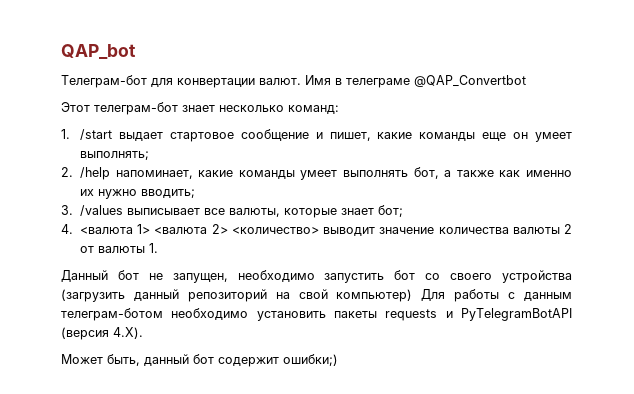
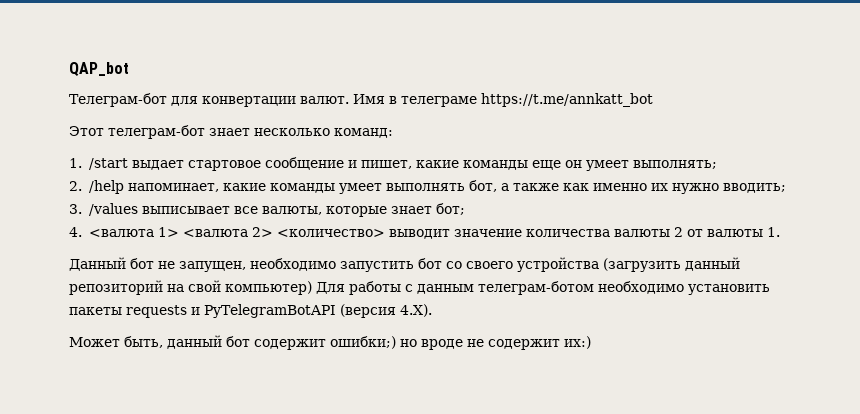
[414,75,526,87] @QAP_Convertbot -> [481,93,653,107] https://t.me/annkatt_bot
(338, 360) none -> [400,336,591,350] но вроде не содержит их:)

